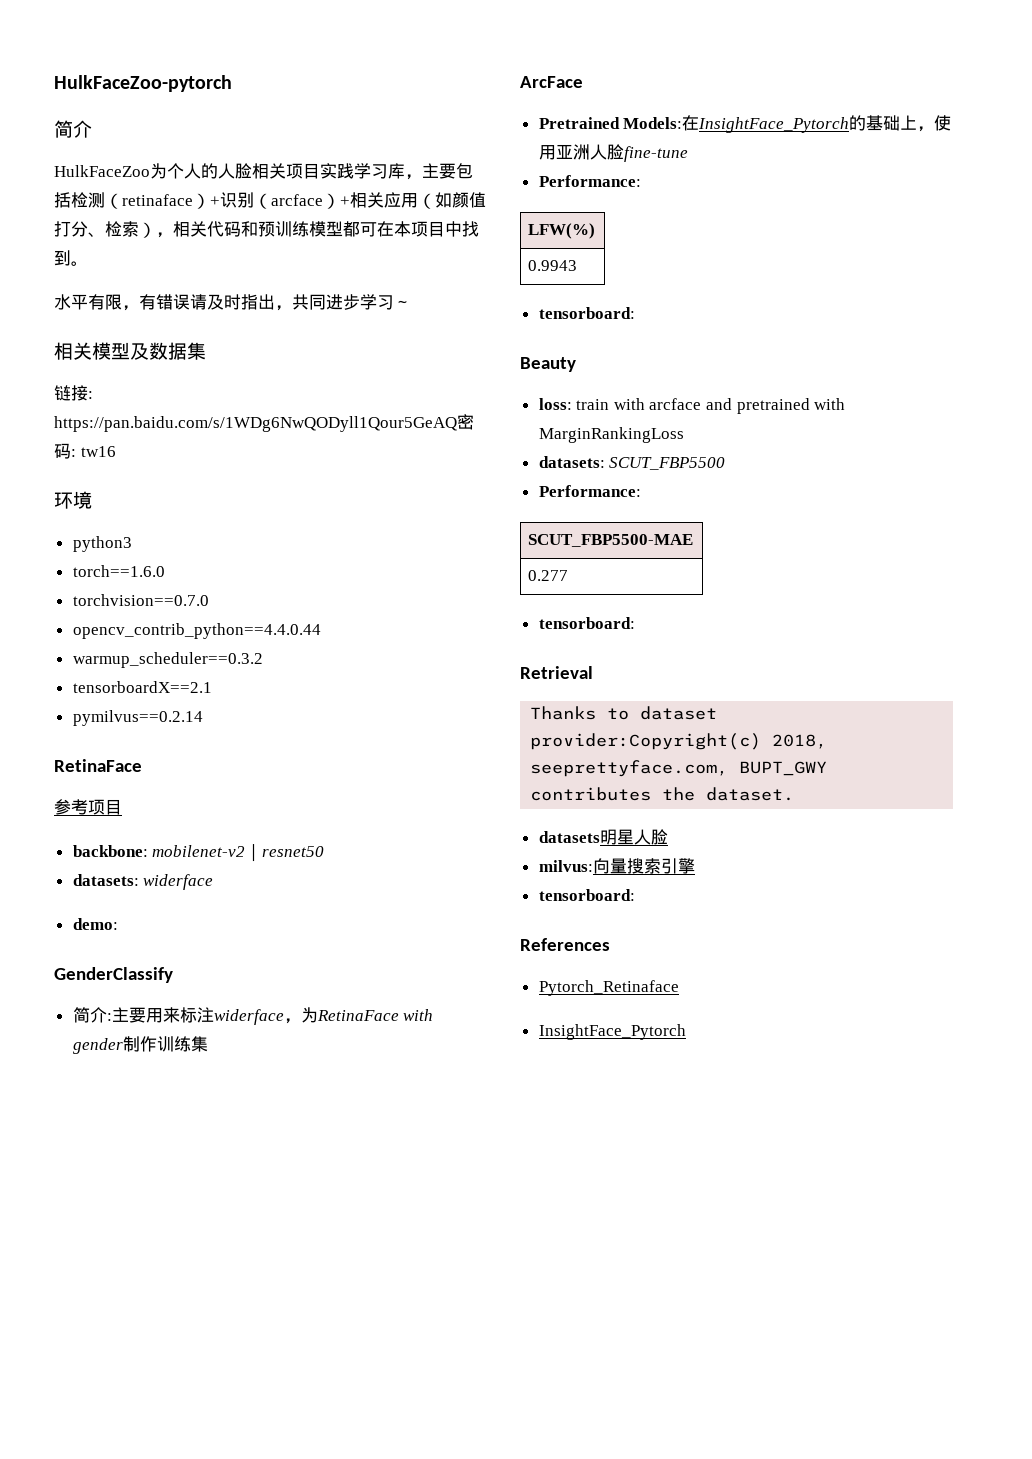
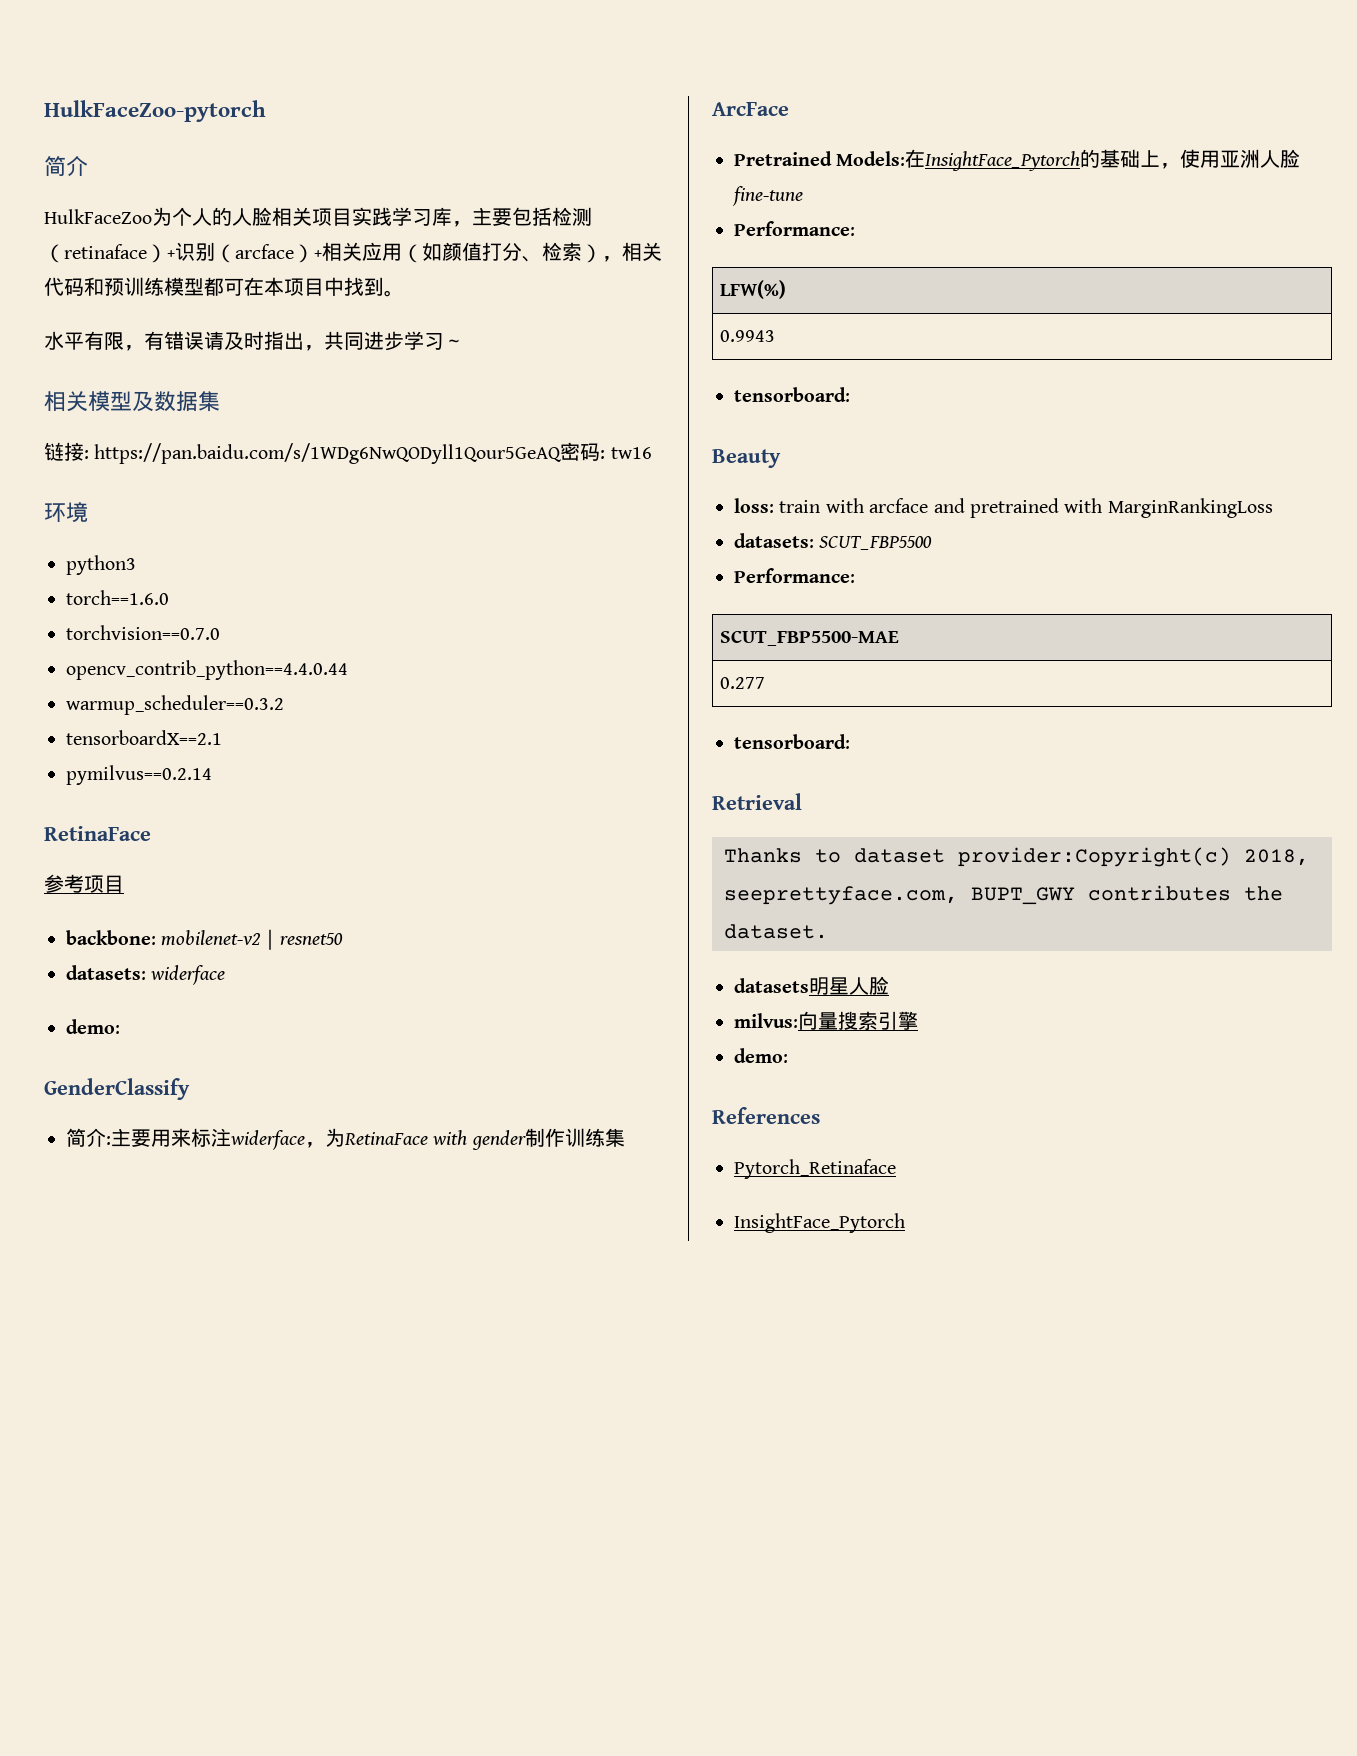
[538,889,635,901] tensorboard: -> [734,1048,788,1063] demo:

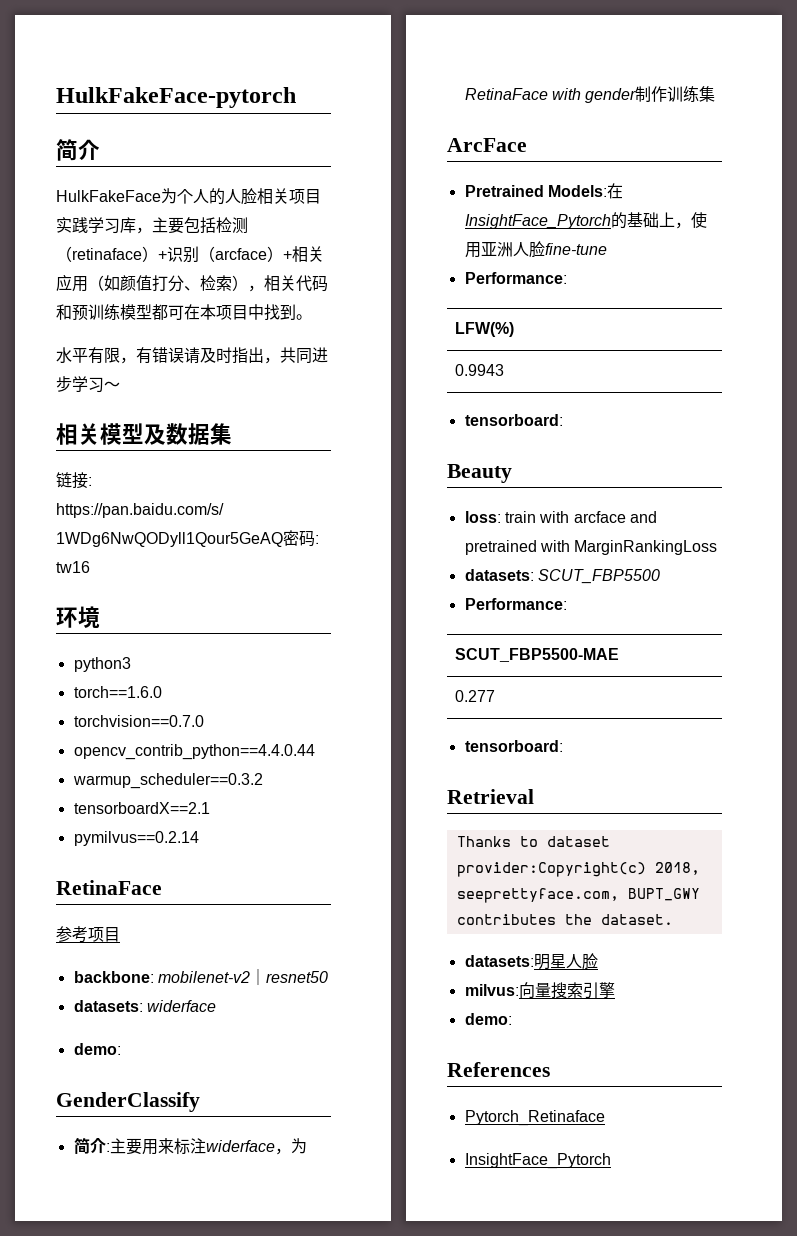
[44,100,266,122] HulkFaceZoo-pytorch -> [56,87,296,108] HulkFakeFace-pytorch
[44,209,152,224] HulkFaceZoo -> [56,190,161,202] HulkFakeFace
[734,978,809,993] datasets -> [464,955,534,967] datasets:

